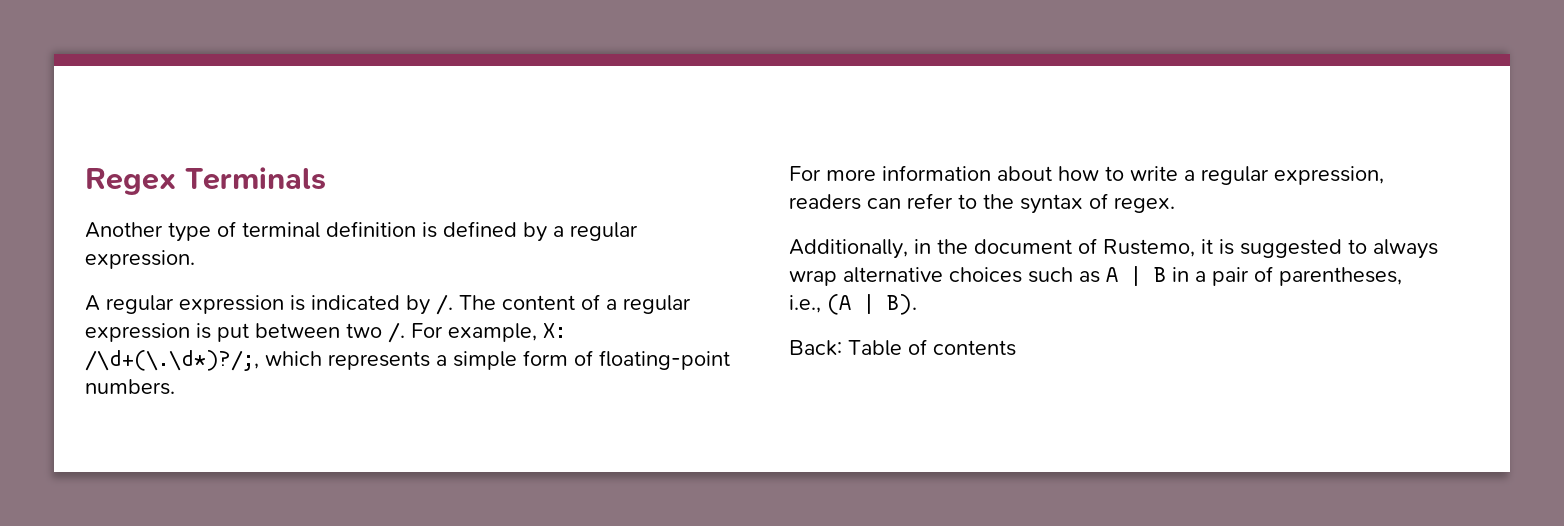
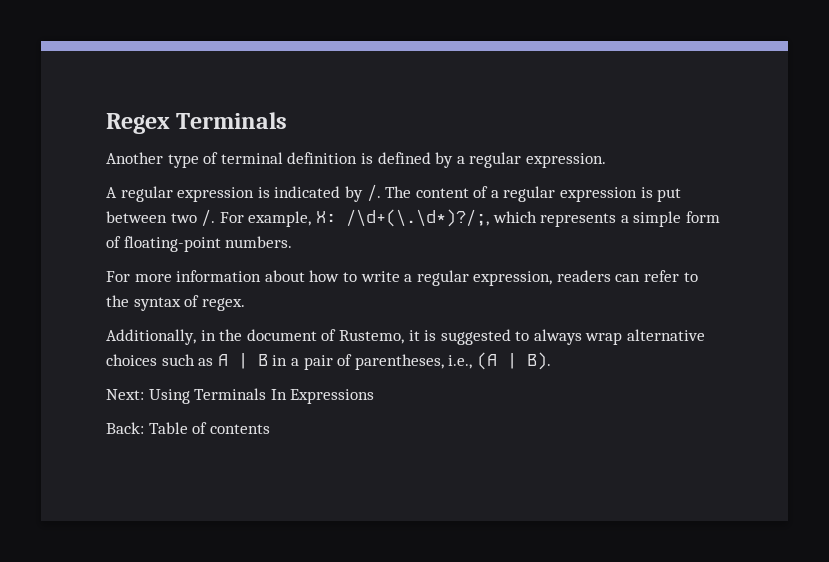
(917, 304) none -> [106,388,375,404] // Next: Using Terminals In Expressions

